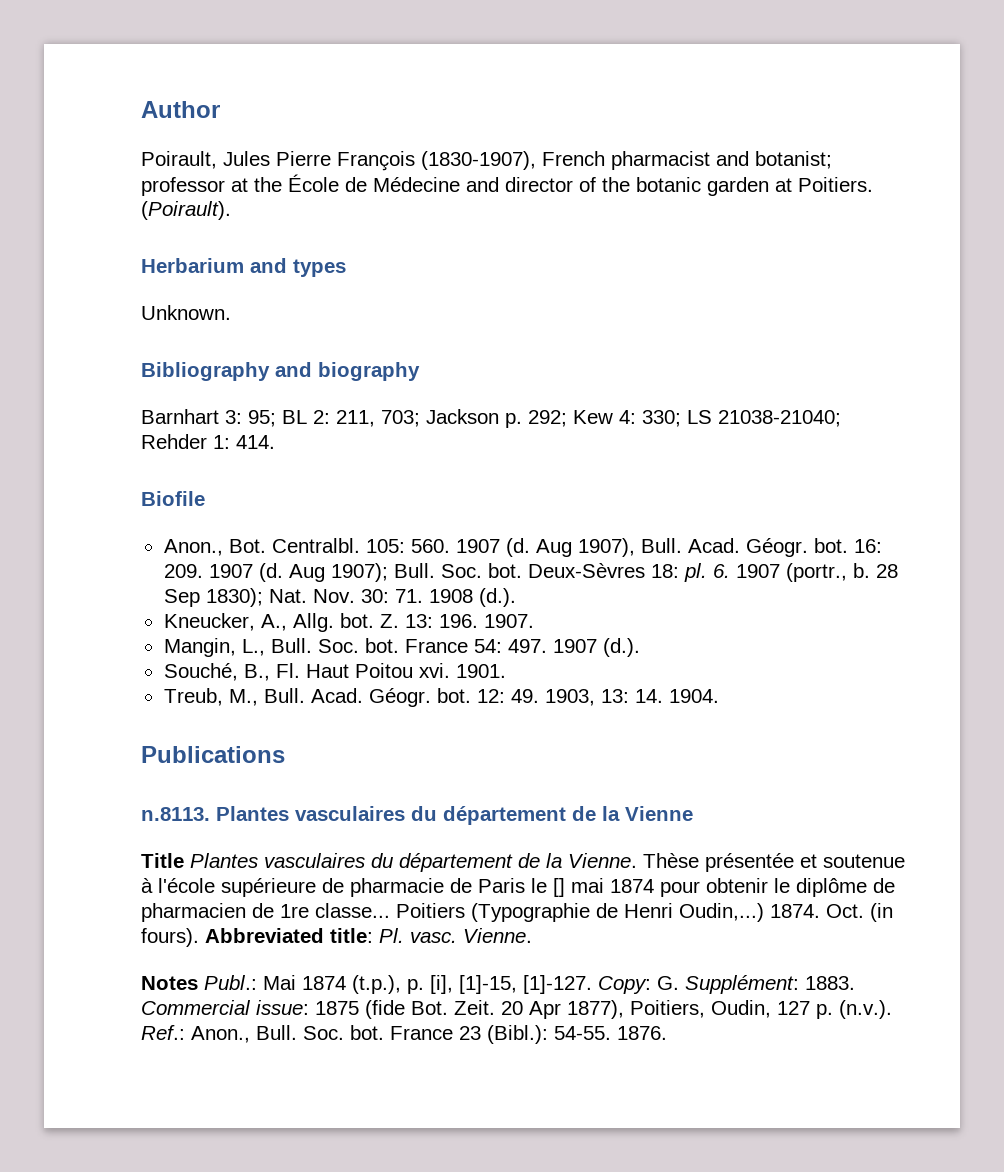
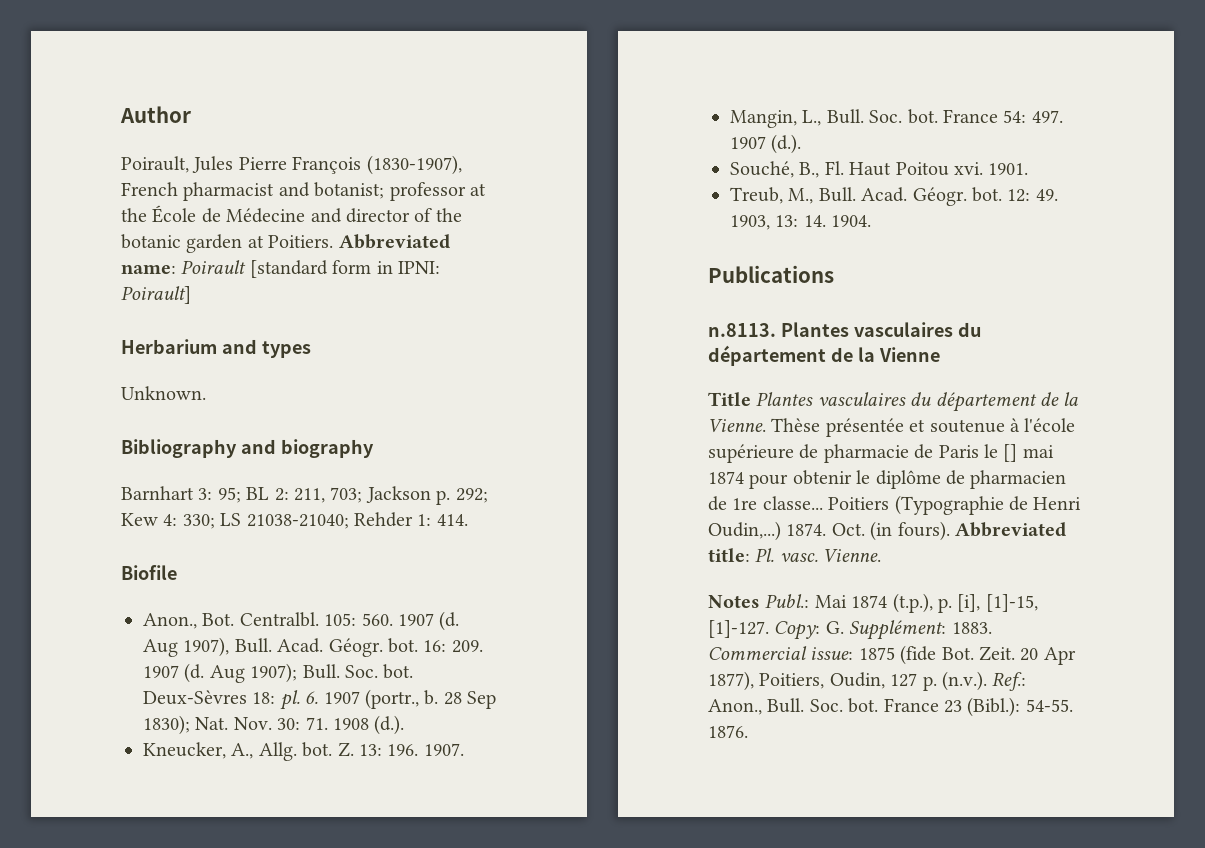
[141,201,231,220] (Poirault). -> [338,234,450,249] [121,260,440,278] [121,286,191,304] Abbreviated name: Poirault [standard form in IPNI: Poirault]

